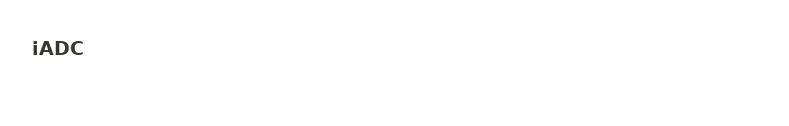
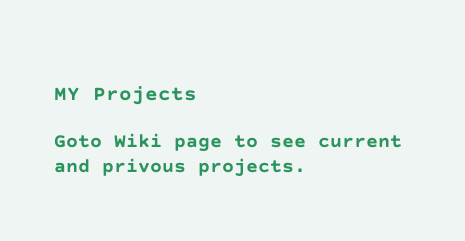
[32,41,84,55] iADC -> [54,86,197,105] [54,133,402,152] [54,158,306,177] MY Projects // Goto Wiki page to see current and privous projects.

